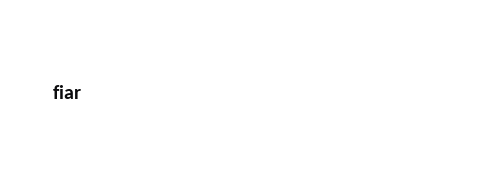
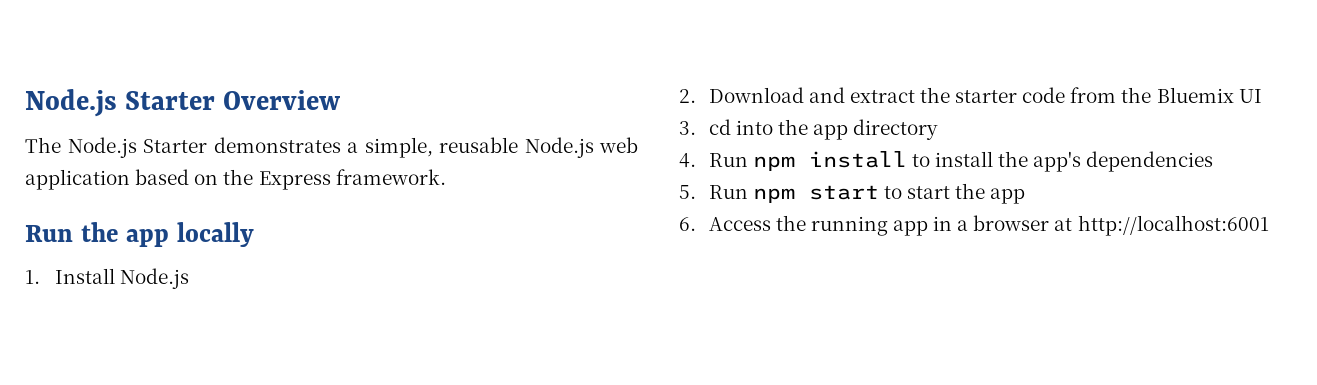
[53,85,81,99] fiar -> [25,89,341,117] [25,137,638,158] [25,169,446,190] [25,222,255,247] [25,268,189,289] [679,87,1262,103] [679,119,939,140] [679,151,1214,172] [679,183,1026,204] [679,215,1269,236] Node.js Starter Overview // The Node.js Starter demonstrates a simple, reusable Node.js web application based on the Express framework. // Run the app locally // 1. Install Node.js // 2. Download and extract the starter code from the Bluemix UI // 3. cd into the app directory // 4. Run npm install to install the app's dependencies // 5. Run npm start to start the app // 6. Access the running app in a browser at http://localhost:6001

